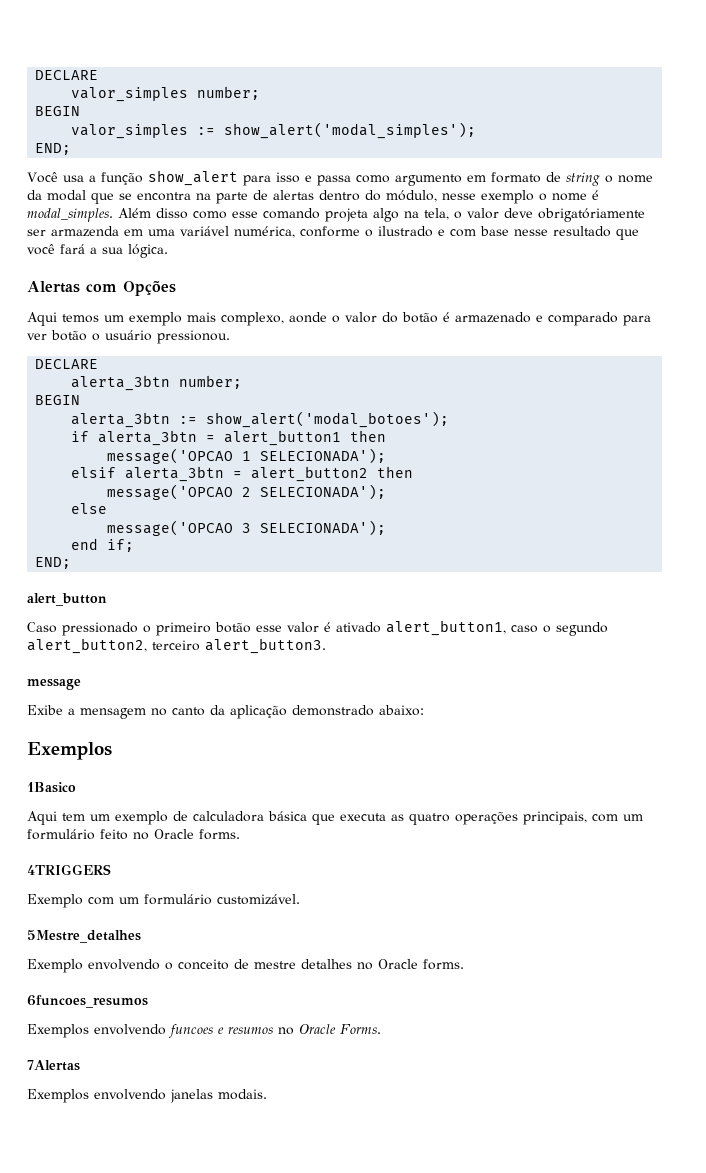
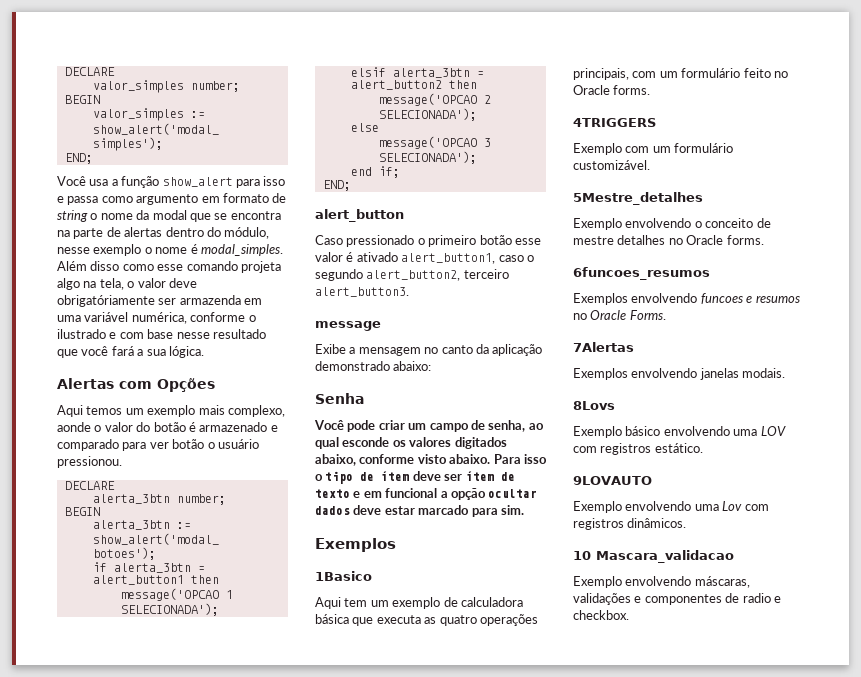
(424, 710) none -> [315,393,364,404] [314,420,544,432] [315,437,507,449] [315,454,547,466] [315,471,515,484] [315,488,538,500] [315,505,524,517] // Senha // Você pode criar um campo de senha, ao qual esconde os valores digitados abaixo, conforme visto abaixo. Para isso o tipo de ítem deve ser ítem de texto e em funcional a opção ocultar dados deve estar marcado para sim.
(267, 1094) none -> [573,401,615,410] [573,426,786,438] [573,443,703,455] [573,476,652,485] [573,501,769,513] [573,518,687,530] [573,550,734,563] [573,576,750,588] [573,593,781,605] [573,610,629,620] // 8Lovs // Exemplo básico envolvendo uma LOV com registros estático. // 9LOVAUTO // Exemplo envolvendo uma Lov com registros dinâmicos. // 10 Mascara_validacao // Exemplo envolvendo máscaras, validações e componentes de radio e checkbox.

